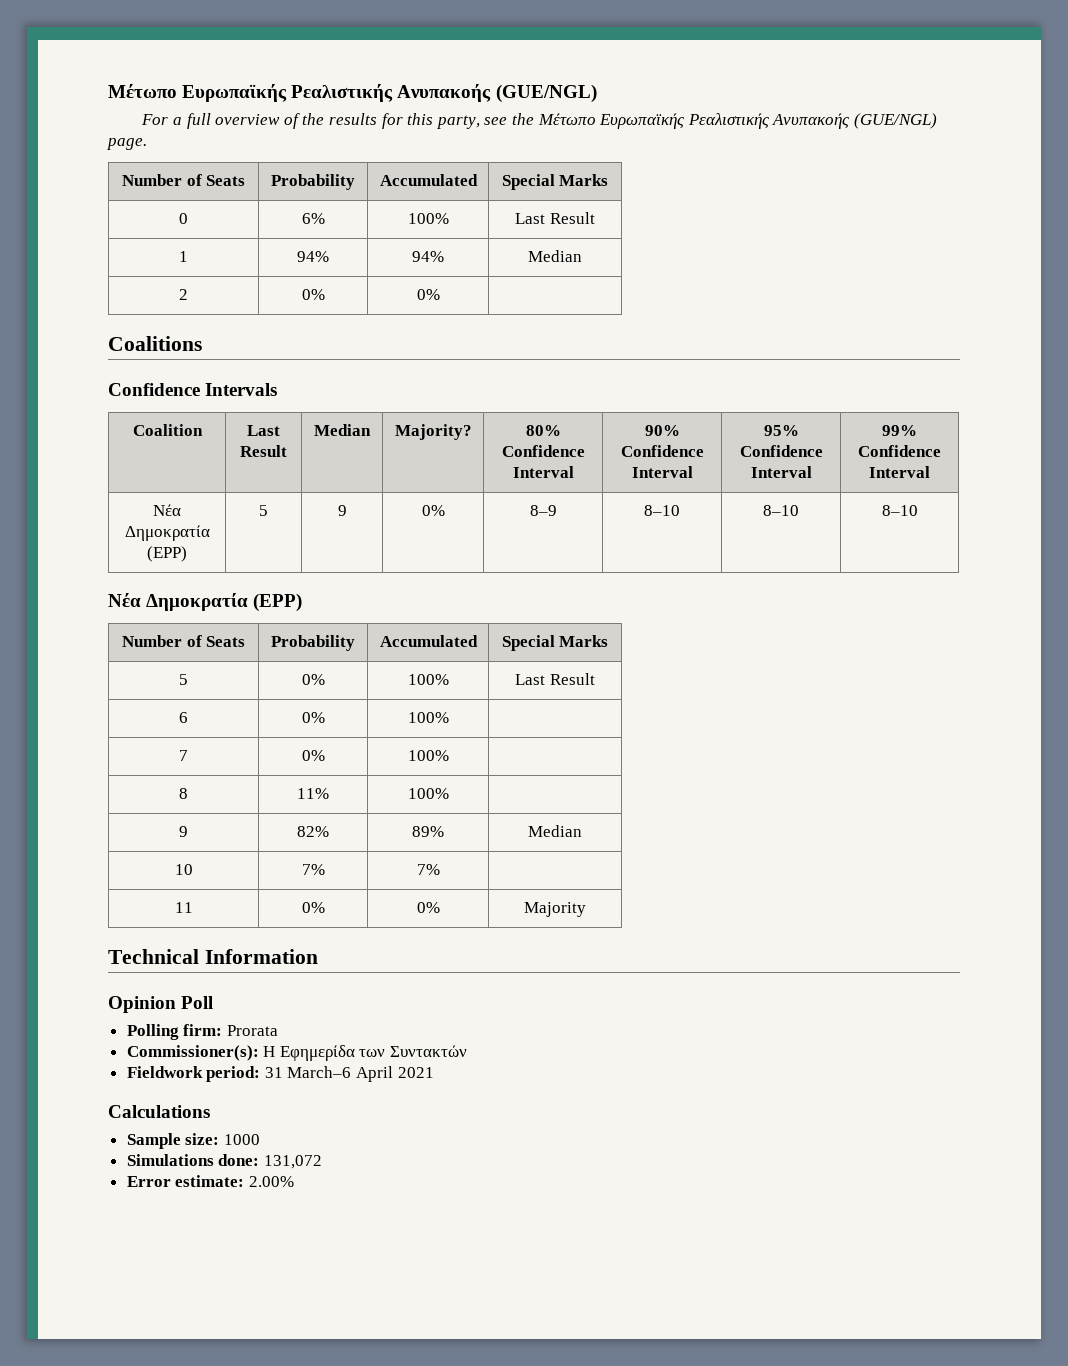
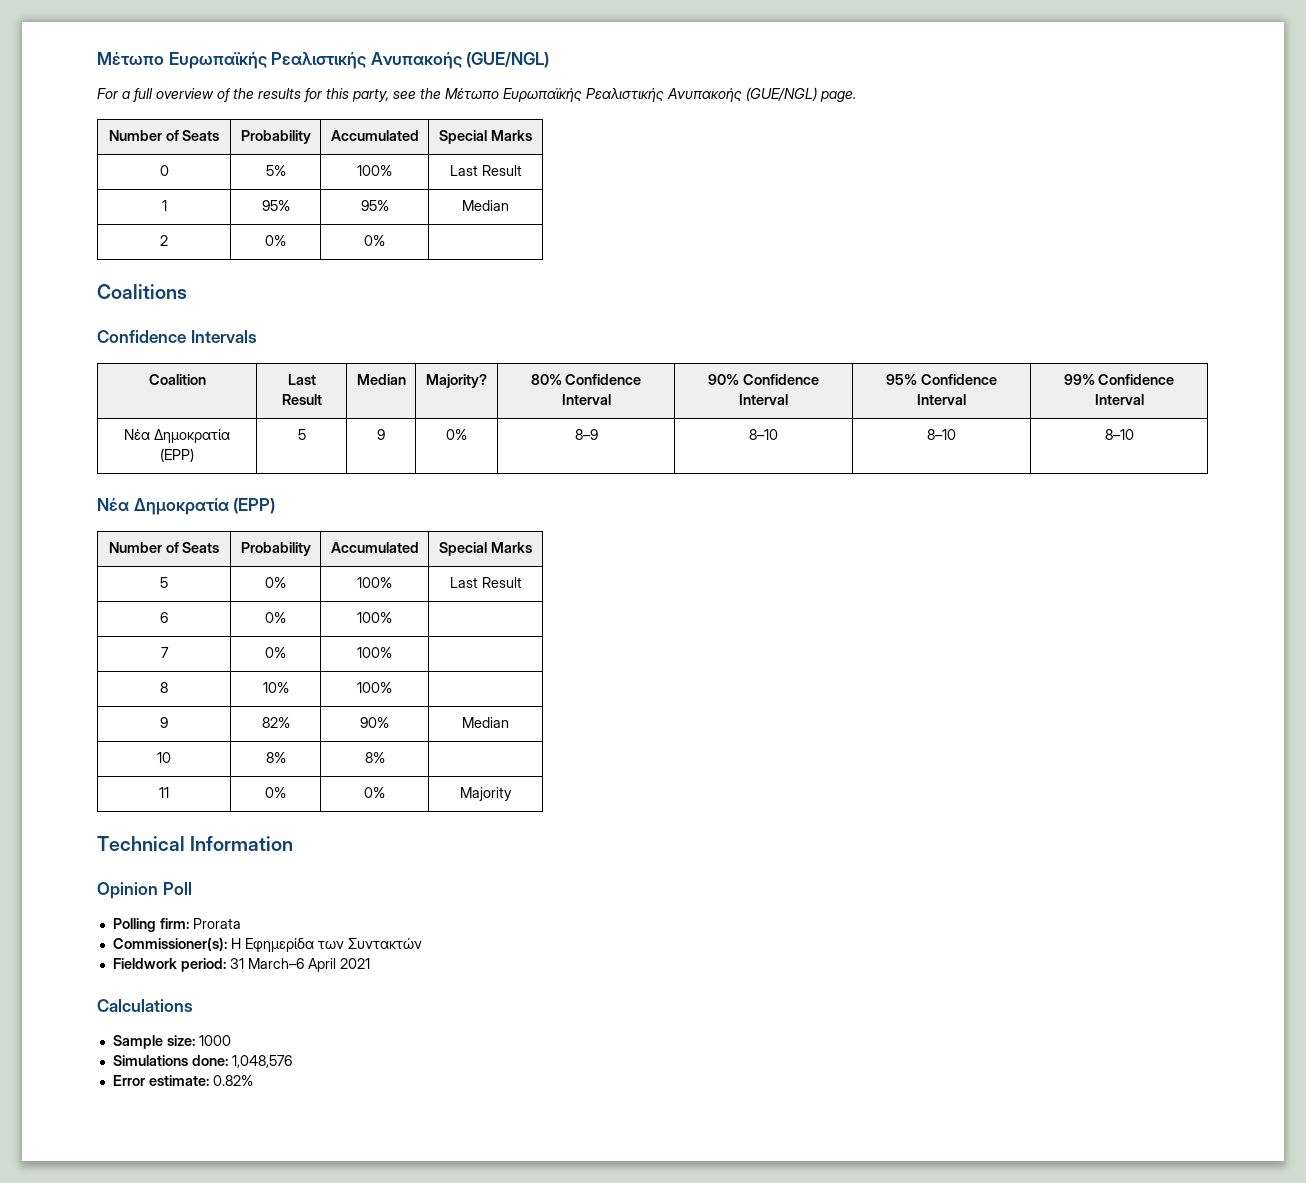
[301,213,325,224] 6% -> [265,165,286,176] 5%
[297,251,329,262] [412,251,444,262] 94% | 94% -> [261,200,290,211] [360,200,389,211] 95% | 95%
[297,788,329,799] 11% -> [262,682,289,693] 10%
[412,826,444,837] 89% -> [360,717,389,728] 90%
[301,864,325,875] [416,864,440,875] 7% | 7% -> [265,752,286,763] [364,752,385,763] 8% | 8%
[263,1155,322,1169] 131,072 -> [231,1055,292,1068] 1,048,576
[248,1176,294,1187] 2.00% -> [212,1075,253,1086] 0.82%

